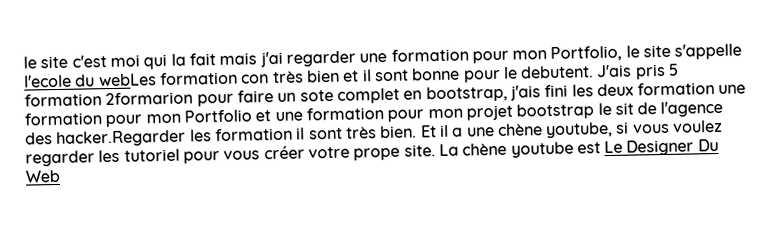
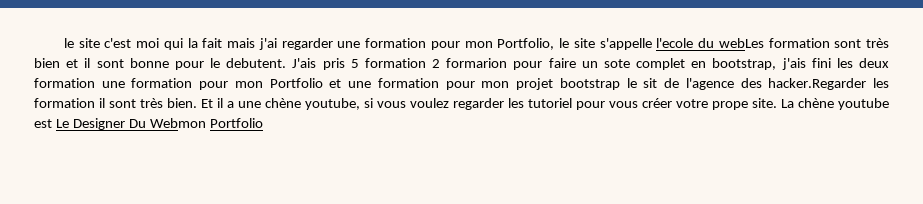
[241,74,270,84] con -> [834,39,862,48] sont
[105,91,194,106] 2formarion -> [432,58,508,68] 2 formarion
[25,169,60,183] Web -> [149,118,263,128] Webmon Portfolio

